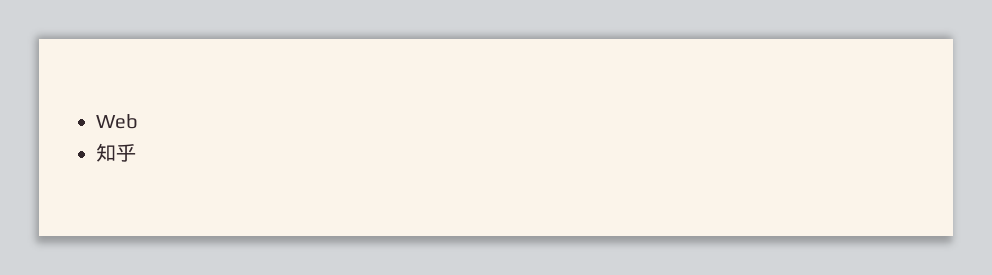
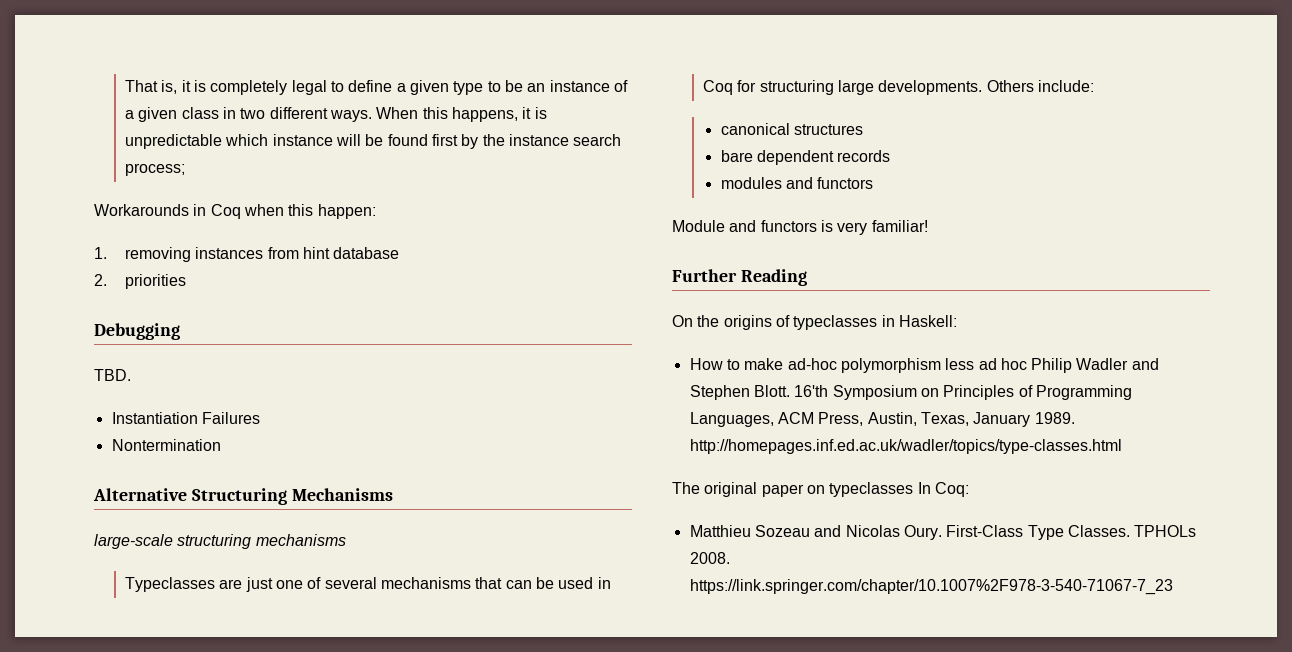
[96,114,138,129] [96,143,136,162] Web // 知乎 -> [125,80,628,95] [125,107,547,122] [125,134,622,149] [125,163,186,176] [94,204,376,219] [94,247,400,262] [94,274,187,289] [94,323,180,340] [94,369,131,381] [111,412,260,424] [111,439,221,451] [93,488,393,505] [94,534,346,549] [125,577,611,592] [703,80,1095,95] [720,123,864,135] [720,150,891,165] [720,177,874,189] [672,220,928,235] [672,269,807,286] [672,315,957,330] [689,358,1159,373] [689,385,1132,400] [689,412,1075,427] [689,439,1122,454] [672,482,969,497] [689,525,1197,540] [689,552,730,564] [689,579,1173,595] That is, it is completely legal to define a given type to be an instance of a given class in two different ways. When this happens, it is unpredictable which instance will be found first by the instance search process; // Workarounds in Coq when this happen: // 1. removing instances from hint database // 2. priorities // Debugging // TBD. // Instantiation Failures // Nontermination // Alternative Structuring Mechanisms // large-scale structuring mechanisms // Typeclasses are just one of several mechanisms that can be used in Coq for structuring large developments. Others include: // canonical structures // bare dependent records // modules and functors // Module and functors is very familiar! // Further Reading // On the origins of typeclasses in Haskell: // How to make ad-hoc polymorphism less ad hoc Philip Wadler and Stephen Blott. 16'th Symposium on Principles of Programming Languages, ACM Press, Austin, Texas, January 1989. http://homepages.inf.ed.ac.uk/wadler/topics/type-classes.html // The original paper on typeclasses In Coq: // Matthieu Sozeau and Nicolas Oury. First-Class Type Classes. TPHOLs 2008. https://link.springer.com/chapter/10.1007%2F978-3-540-71067-7_23

